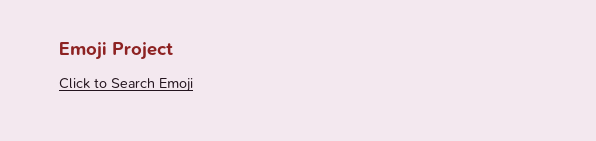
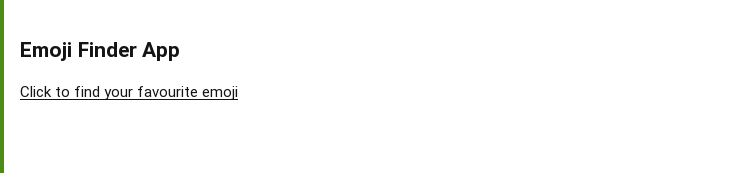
[59,42,173,60] Emoji Project -> [20,42,181,61] Emoji Finder App
[111,78,193,92] Search Emoji -> [74,86,239,100] find your favourite emoji

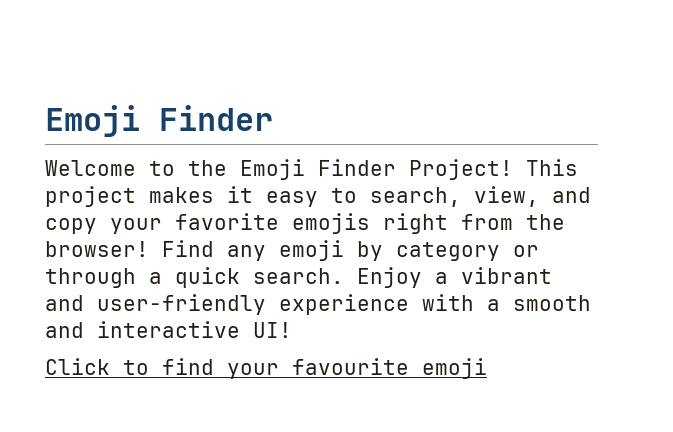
[20,42,181,61] Emoji Finder App -> [45,105,273,137] [45,159,578,180] [45,186,591,207] [45,213,565,234] [45,240,539,261] [45,267,552,288] [45,294,591,315] [45,321,292,338] Emoji Finder // Welcome to the Emoji Finder Project! This project makes it easy to search, view, and copy your favorite emojis right from the browser! Find any emoji by category or through a quick search. Enjoy a vibrant and user-friendly experience with a smooth and interactive UI!

